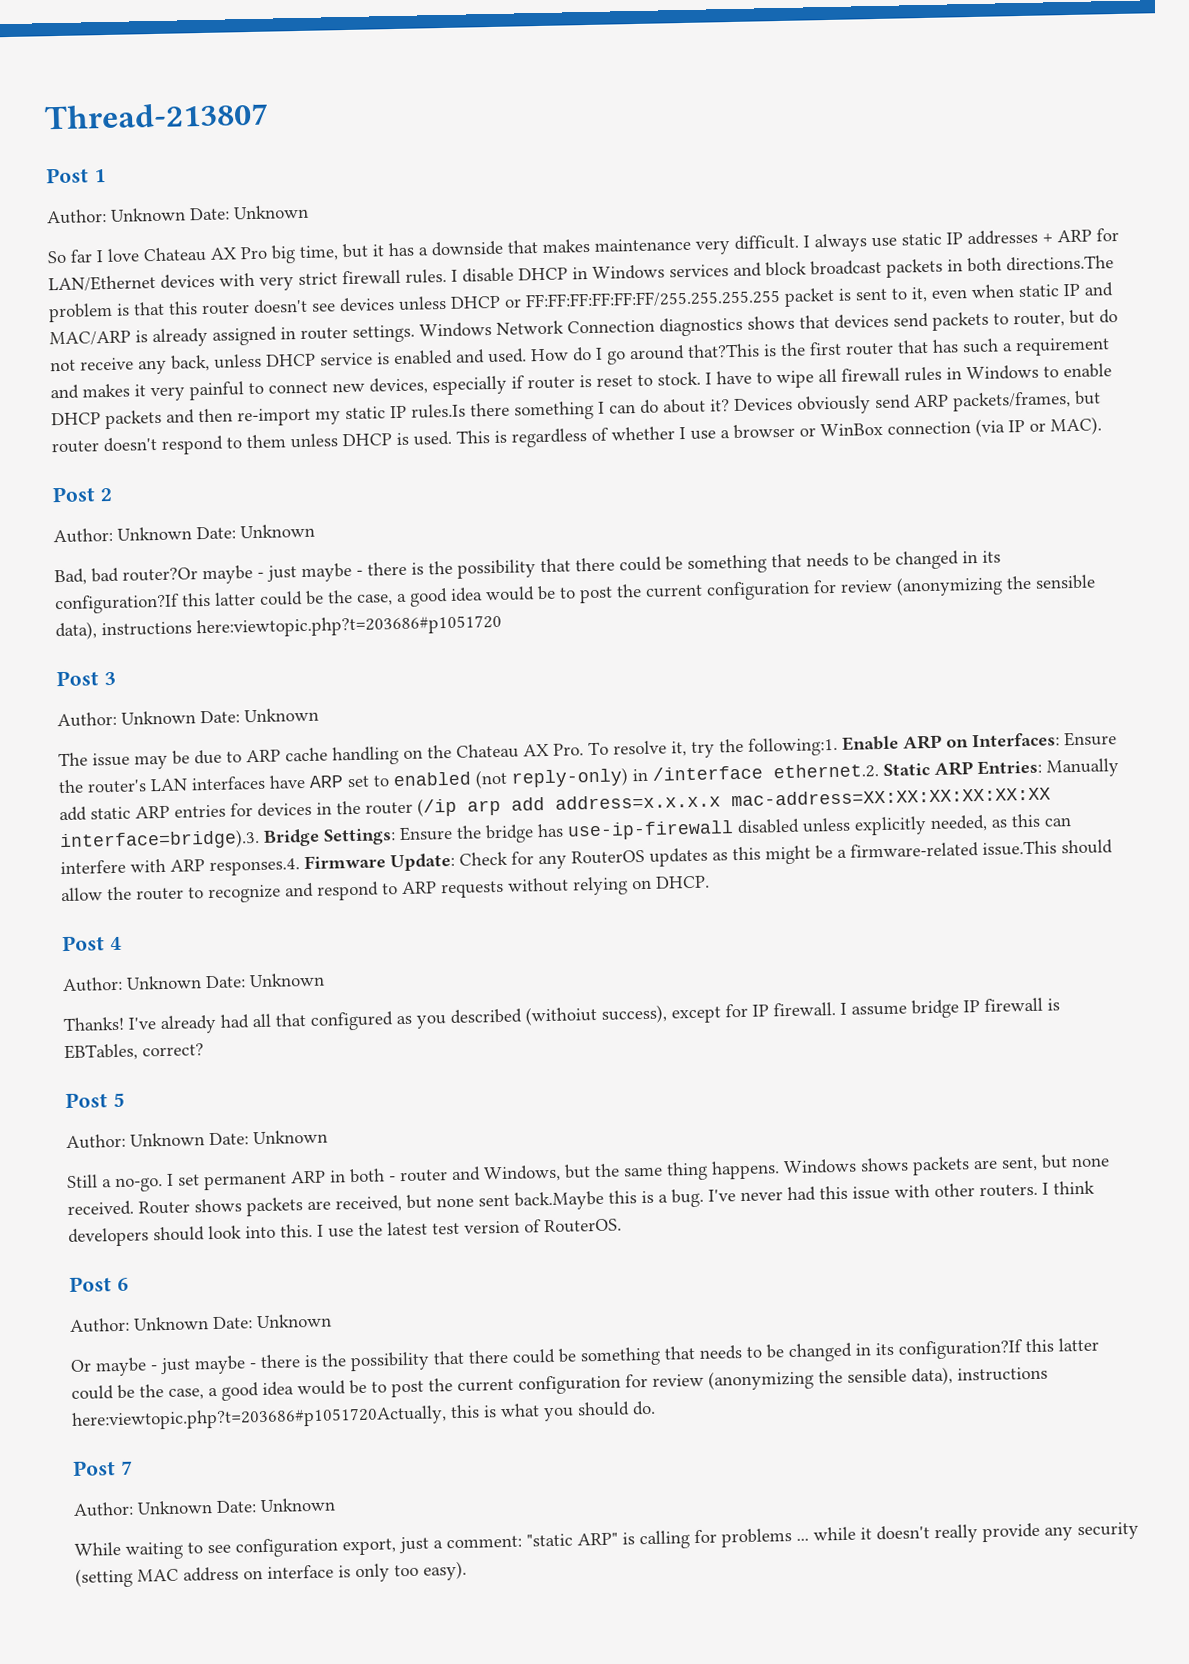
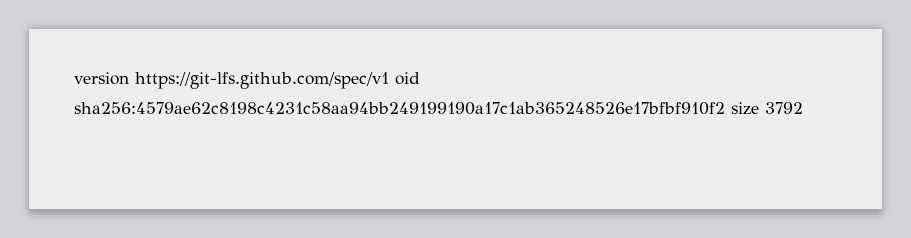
[44,101,269,130] [46,167,106,184] [46,204,309,225] [47,227,1119,264] [48,255,1114,293] [48,282,1113,323] [49,309,1118,348] [50,337,1110,375] [50,363,1112,402] [51,390,1101,430] [51,416,1102,455] [52,486,113,503] [53,523,315,544] [54,550,1001,586] [54,574,1096,615] [55,613,502,641] [56,670,116,687] [57,707,319,728] [58,731,1117,770] [58,758,1119,794] [59,786,1051,822] [59,813,1071,852] [60,839,1113,876] [61,875,710,904] [62,935,122,952] [62,972,325,993] [63,997,1060,1035] [64,1043,204,1062] [65,1092,125,1109] [66,1129,328,1150] [67,1154,1110,1193] [67,1180,1095,1217] [68,1218,622,1248] [69,1276,129,1293] [70,1313,332,1333] [70,1337,1099,1377] [71,1366,1048,1401] [71,1400,656,1431] [72,1460,133,1476] [73,1497,336,1517] [74,1521,1139,1560] [75,1560,467,1588] Thread-213807 // Post 1 // Author: Unknown Date: Unknown // So far I love Chateau AX Pro big time, but it has a downside that makes maintenance very difficult. I always use static IP addresses + ARP for LAN/Ethernet devices with very strict firewall rules. I disable DHCP in Windows services and block broadcast packets in both directions.The problem is that this router doesn't see devices unless DHCP or FF:FF:FF:FF:FF:FF/255.255.255.255 packet is sent to it, even when static IP and MAC/ARP is already assigned in router settings. Windows Network Connection diagnostics shows that devices send packets to router, but do not receive any back, unless DHCP service is enabled and used. How do I go around that?This is the first router that has such a requirement and makes it very painful to connect new devices, especially if router is reset to stock. I have to wipe all firewall rules in Windows to enable DHCP packets and then re-import my static IP rules.Is there something I can do about it? Devices obviously send ARP packets/frames, but router doesn't respond to them unless DHCP is used. This is regardless of whether I use a browser or WinBox connection (via IP or MAC). // Post 2 // Author: Unknown Date: Unknown // Bad, bad router?Or maybe - just maybe - there is the possibility that there could be something that needs to be changed in its configuration?If this latter could be the case, a good idea would be to post the current configuration for review (anonymizing the sensible data), instructions here:viewtopic.php?t=203686#p1051720 // Post 3 // Author: Unknown Date: Unknown // The issue may be due to ARP cache handling on the Chateau AX Pro. To resolve it, try the following:1. Enable ARP on Interfaces: Ensure the router's LAN interfaces have ARP set to enabled (not reply-only) in /interface ethernet.2. Static ARP Entries: Manually add static ARP entries for devices in the router (/ip arp add address=x.x.x.x mac-address=XX:XX:XX:XX:XX:XX interface=bridge).3. Bridge Settings: Ensure the bridge has use-ip-firewall disabled unless explicitly needed, as this can interfere with ARP responses.4. Firmware Update: Check for any RouterOS updates as this might be a firmware-related issue.This should allow the router to recognize and respond to ARP requests without relying on DHCP. // Post 4 // Author: Unknown Date: Unknown // Thanks! I've already had all that configured as you described (withoiut success), except for IP firewall. I assume bridge IP firewall is EBTables, correct? // Post 5 // Author: Unknown Date: Unknown // Still a no-go. I set permanent ARP in both - router and Windows, but the same thing happens. Windows shows packets are sent, but none received. Router shows packets are received, but none sent back.Maybe this is a bug. I've never had this issue with other routers. I think developers should look into this. I use the latest test version of RouterOS. // Post 6 // Author: Unknown Date: Unknown // Or maybe - just maybe - there is the possibility that there could be something that needs to be changed in its configuration?If this latter could be the case, a good idea would be to post the current configuration for review (anonymizing the sensible data), instructions here:viewtopic.php?t=203686#p1051720Actually, this is what you should do. // Post 7 // Author: Unknown Date: Unknown // While waiting to see configuration export, just a comment: "static ARP" is calling for problems ... while it doesn't really provide any security (setting MAC address on interface is only too easy). -> [74,72,420,89] [74,102,803,115] version https://git-lfs.github.com/spec/v1 oid sha256:4579ae62c8198c4231c58aa94bb249199190a17c1ab365248526e17bfbf910f2 size 3792

